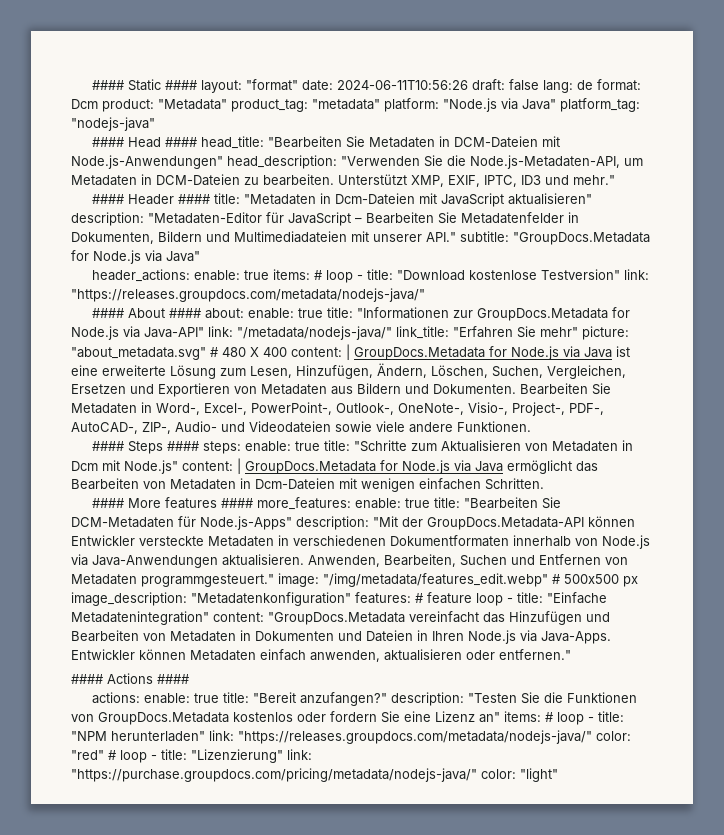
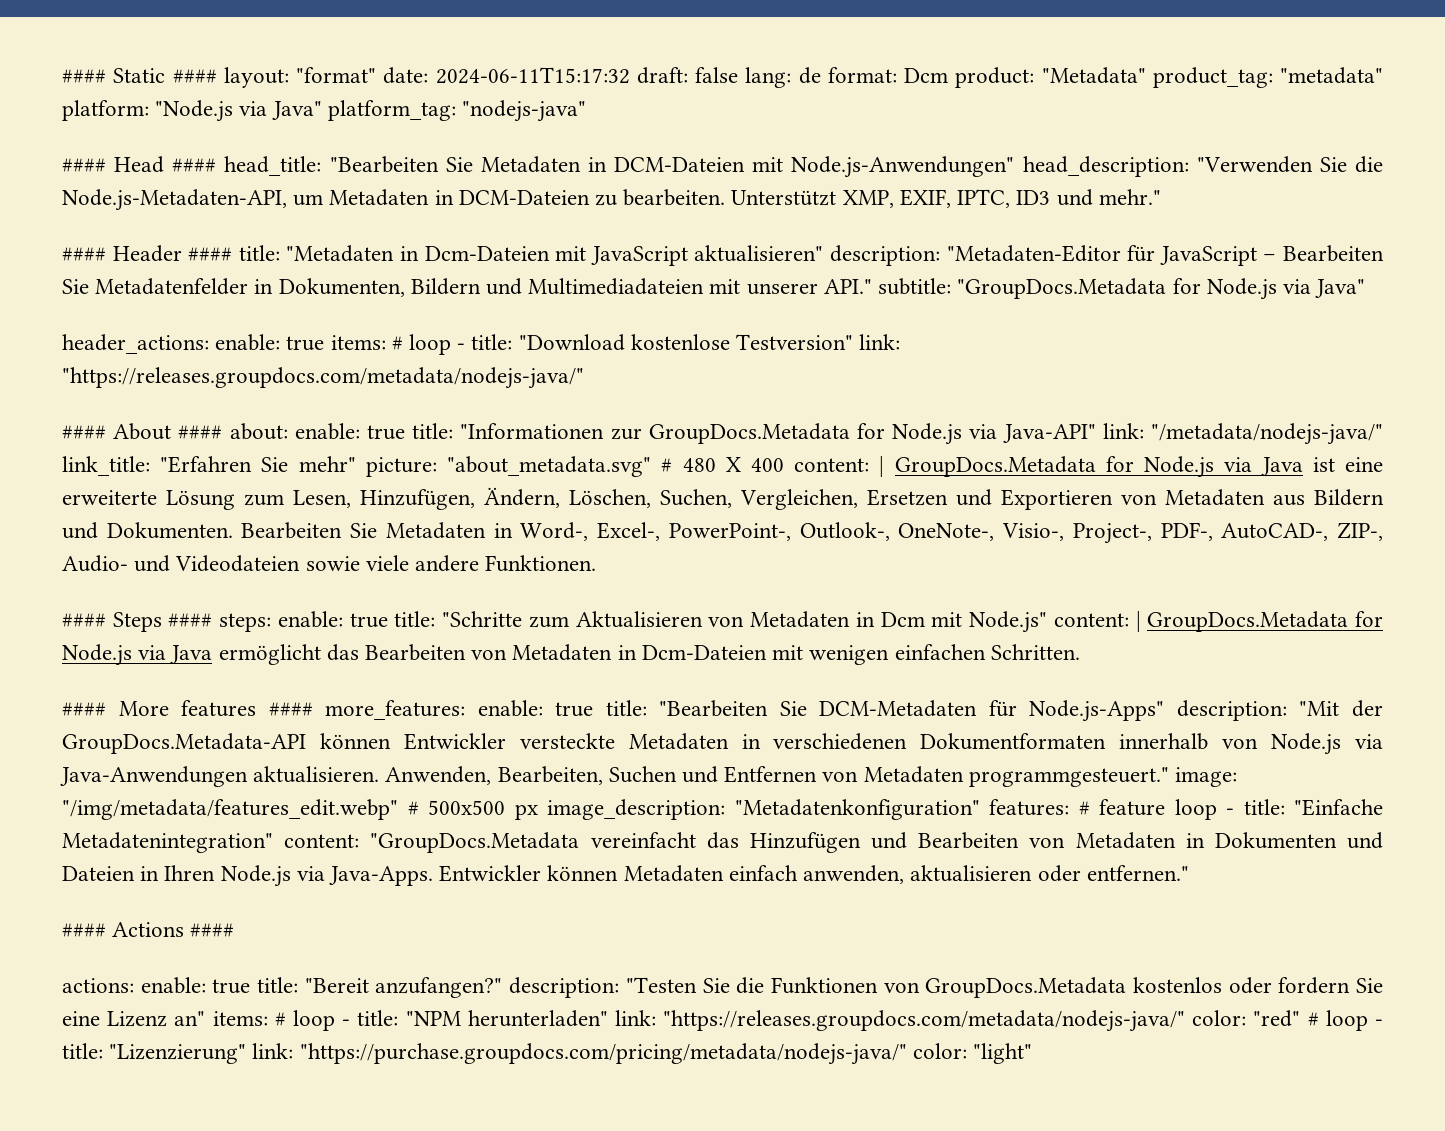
[336,80,468,90] 2024-06-11T10:56:26 -> [435,67,630,84] 2024-06-11T15:17:32

